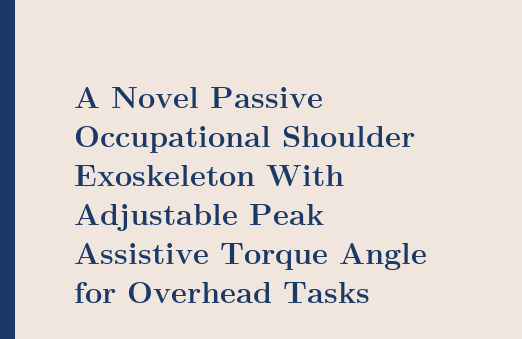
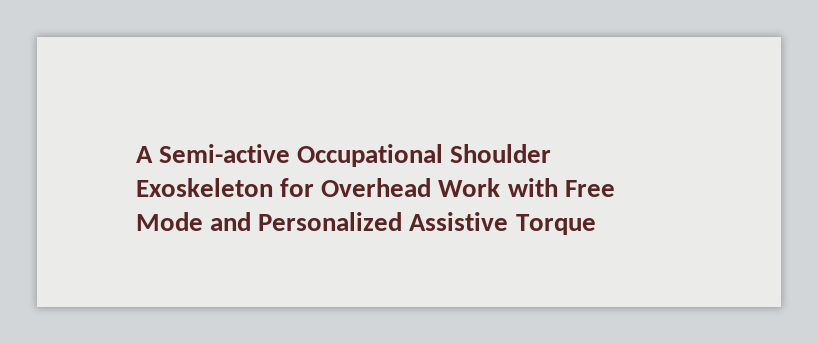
[111,87,323,108] Novel Passive -> [159,144,291,163] Semi-active
[266,165,344,186] [74,204,324,231] [74,243,427,270] [74,282,370,303] With Adjustable Peak Assistive Torque Angle for Overhead Tasks -> [280,178,615,197] [136,212,596,235] for Overhead Work with Free Mode and Personalized Assistive Torque

